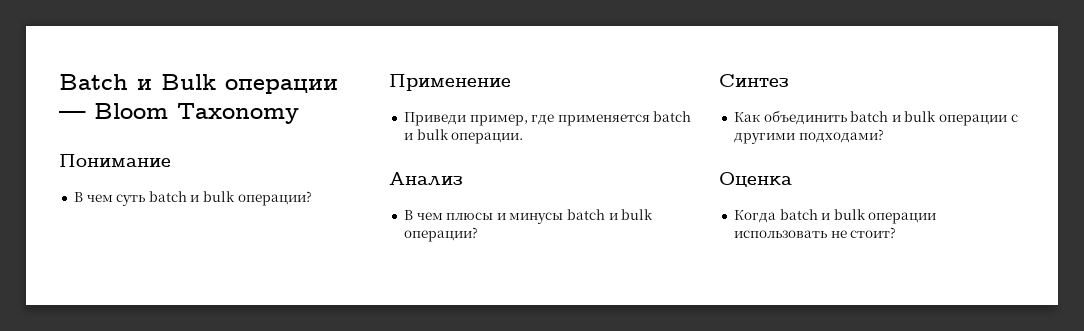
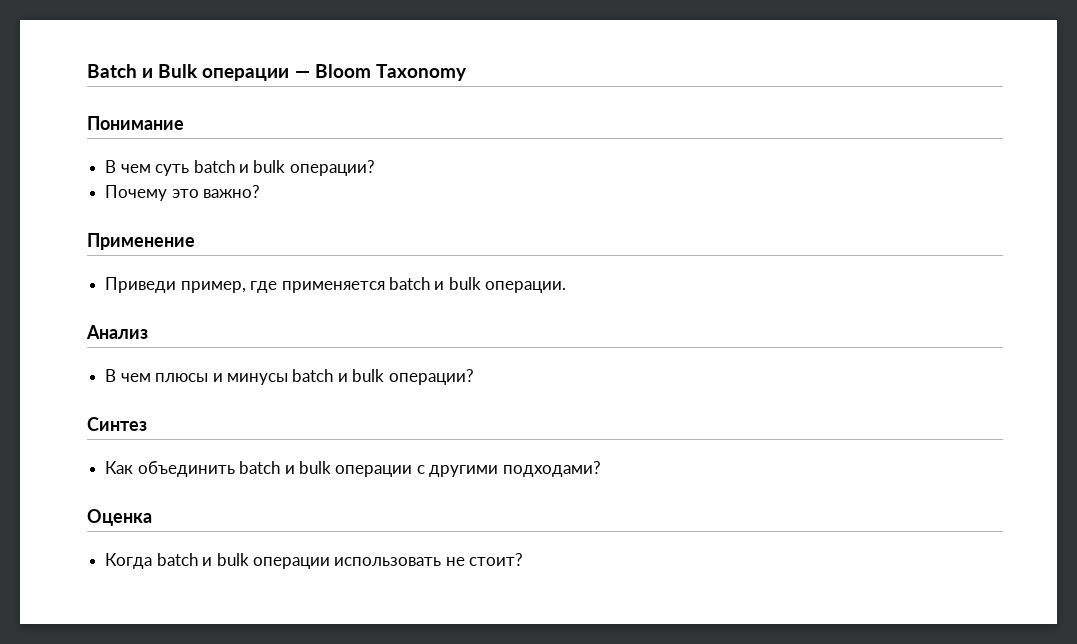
(312, 198) none -> [105,185,261,201] // Почему это важно?

